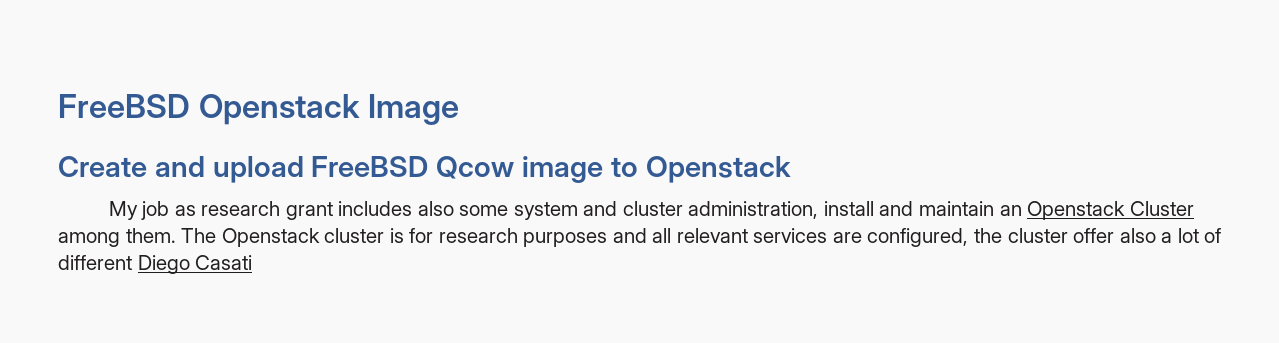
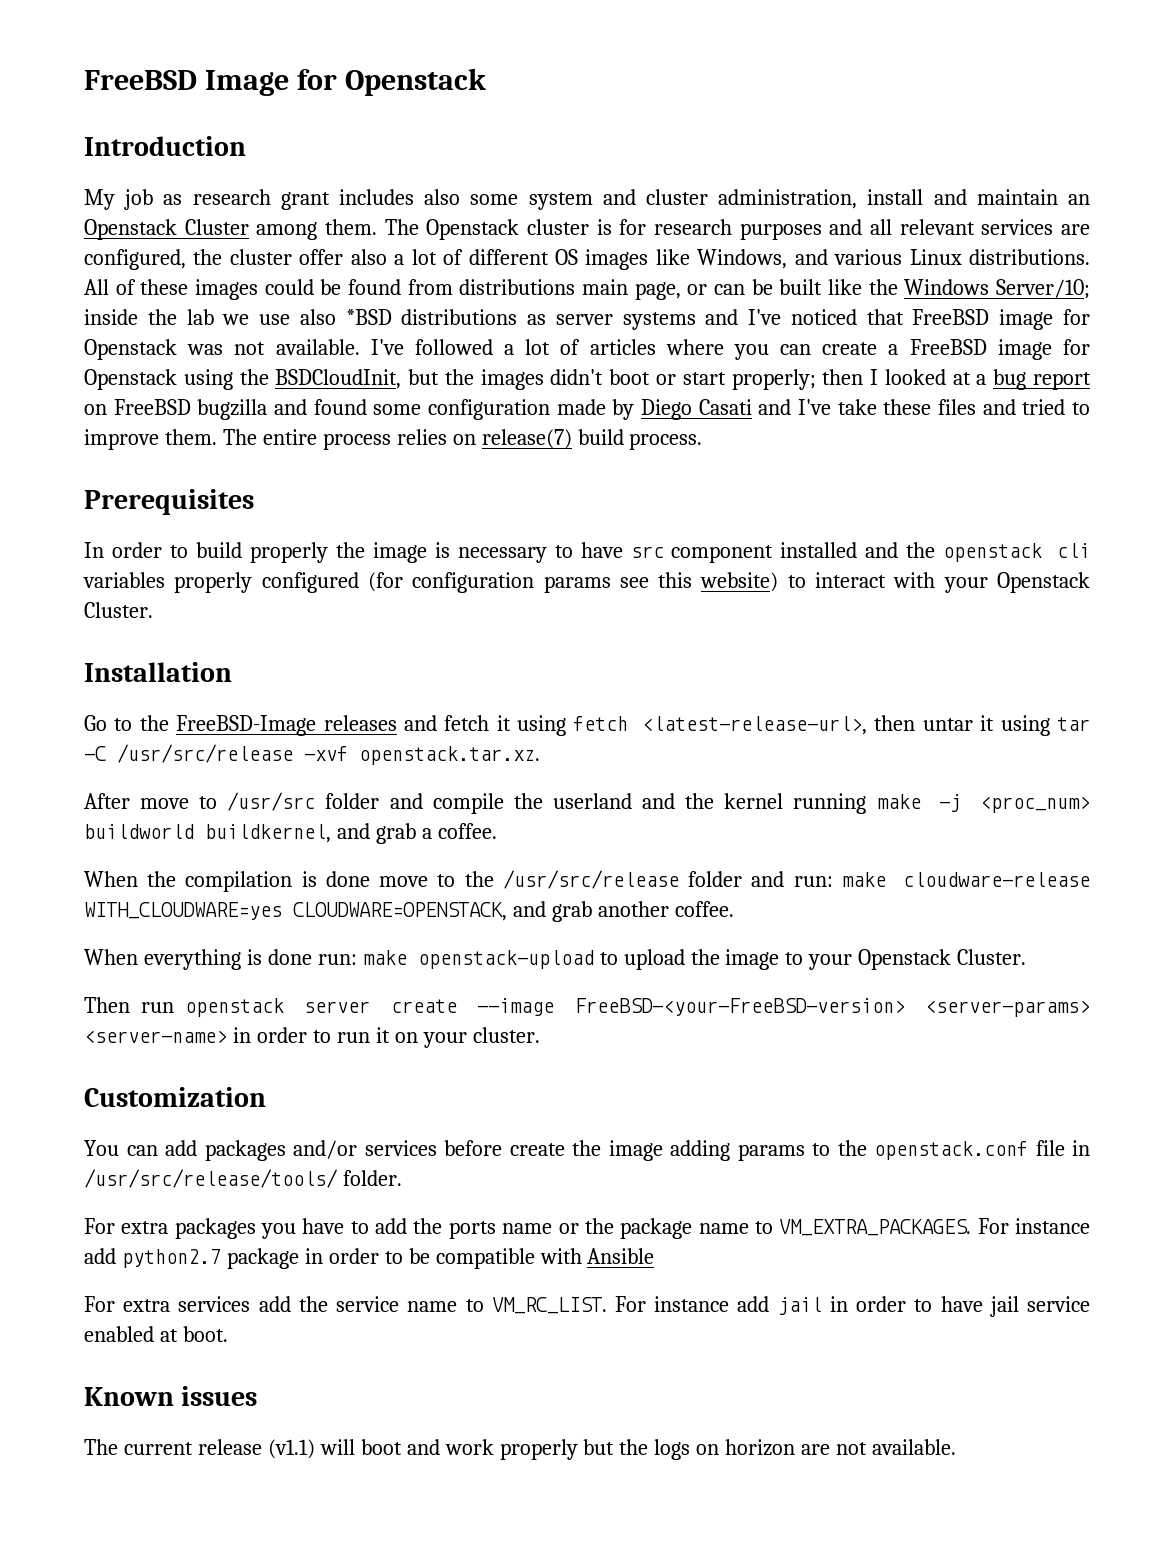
[58,94,459,125] [58,156,791,183] FreeBSD Openstack Image // Create and upload FreeBSD Qcow image to Openstack -> [84,68,487,96] [84,136,246,156] FreeBSD Image for Openstack // Introduction
[137,255,253,274] Diego Casati -> [554,249,1090,270] [84,279,1090,300] [84,309,1090,330] [84,339,1090,360] [84,369,1092,390] [84,399,1090,420] [84,429,703,450] [84,489,254,515] [84,542,1091,563] [83,572,1090,593] [84,602,153,618] [84,662,232,682] [84,715,1090,736] [84,744,540,765] [84,792,1090,814] [84,823,497,844] [84,870,1090,892] [84,901,734,922] [84,949,1027,970] [84,997,1090,1017] [84,1027,540,1048] [84,1087,266,1107] [84,1140,1090,1161] [84,1169,402,1188] [84,1218,1091,1239] [84,1248,655,1269] [84,1296,1090,1317] [84,1326,228,1342] [84,1386,258,1406] [84,1439,957,1460] OS images like Windows, and various Linux distributions. All of these images could be found from distributions main page, or can be built like the Windows Server/10; inside the lab we use also *BSD distributions as server systems and I've noticed that FreeBSD image for Openstack was not available. I've followed a lot of articles where you can create a FreeBSD image for Openstack using the BSDCloudInit, but the images didn't boot or start properly; then I looked at a bug report on FreeBSD bugzilla and found some configuration made by Diego Casati and I've take these files and tried to improve them. The entire process relies on release(7) build process. // Prerequisites // In order to build properly the image is necessary to have src component installed and the openstack cli variables properly configured (for configuration params see this website) to interact with your Openstack Cluster. // Installation // Go to the FreeBSD-Image releases and fetch it using fetch <latest-release-url>, then untar it using tar -C /usr/src/release -xvf openstack.tar.xz. // After move to /usr/src folder and compile the userland and the kernel running make -j <proc_num> buildworld buildkernel, and grab a coffee. // When the compilation is done move to the /usr/src/release folder and run: make cloudware-release WITH_CLOUDWARE=yes CLOUDWARE=OPENSTACK, and grab another coffee. // When everything is done run: make openstack-upload to upload the image to your Openstack Cluster. // Then run openstack server create --image FreeBSD-<your-FreeBSD-version> <server-params> <server-name> in order to run it on your cluster. // Customization // You can add packages and/or services before create the image adding params to the openstack.conf file in /usr/src/release/tools/ folder. // For extra packages you have to add the ports name or the package name to VM_EXTRA_PACKAGES. For instance add python2.7 package in order to be compatible with Ansible // For extra services add the service name to VM_RC_LIST. For instance add jail in order to have jail service enabled at boot. // Known issues // The current release (v1.1) will boot and work properly but the logs on horizon are not available.

